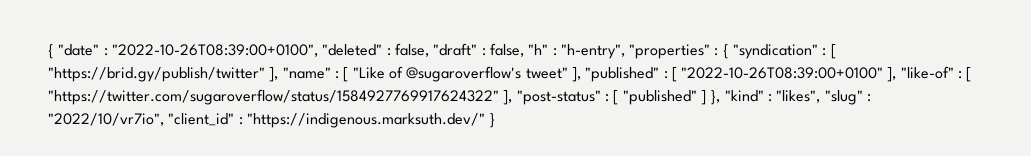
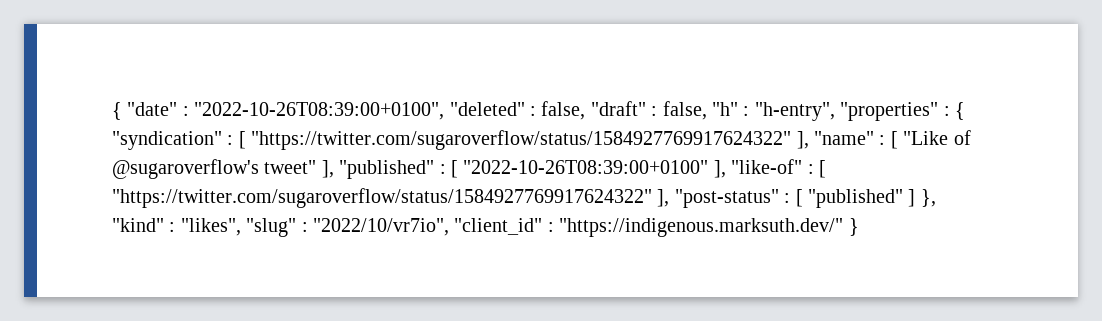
[48,67,265,82] "https://brid.gy/publish/twitter" -> [251,130,792,150] "https://twitter.com/sugaroverflow/status/1584927769917624322"

